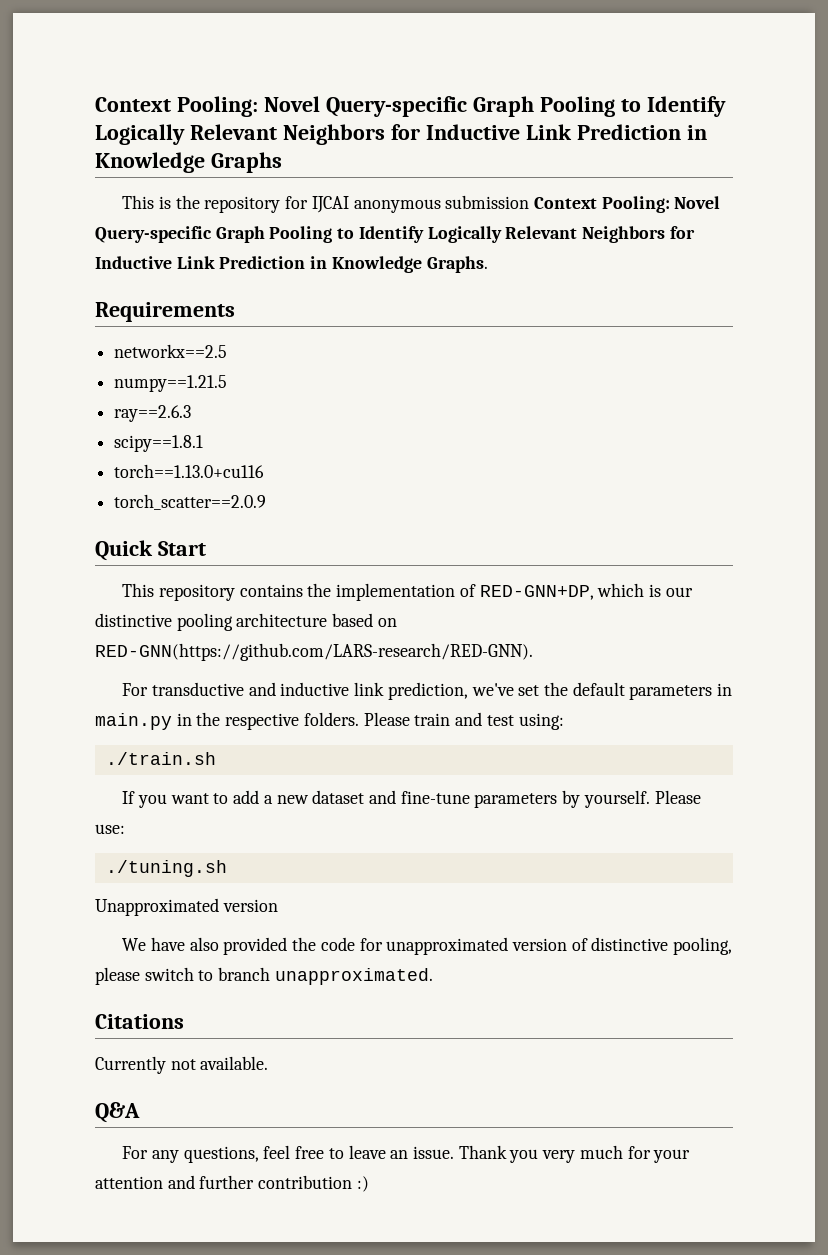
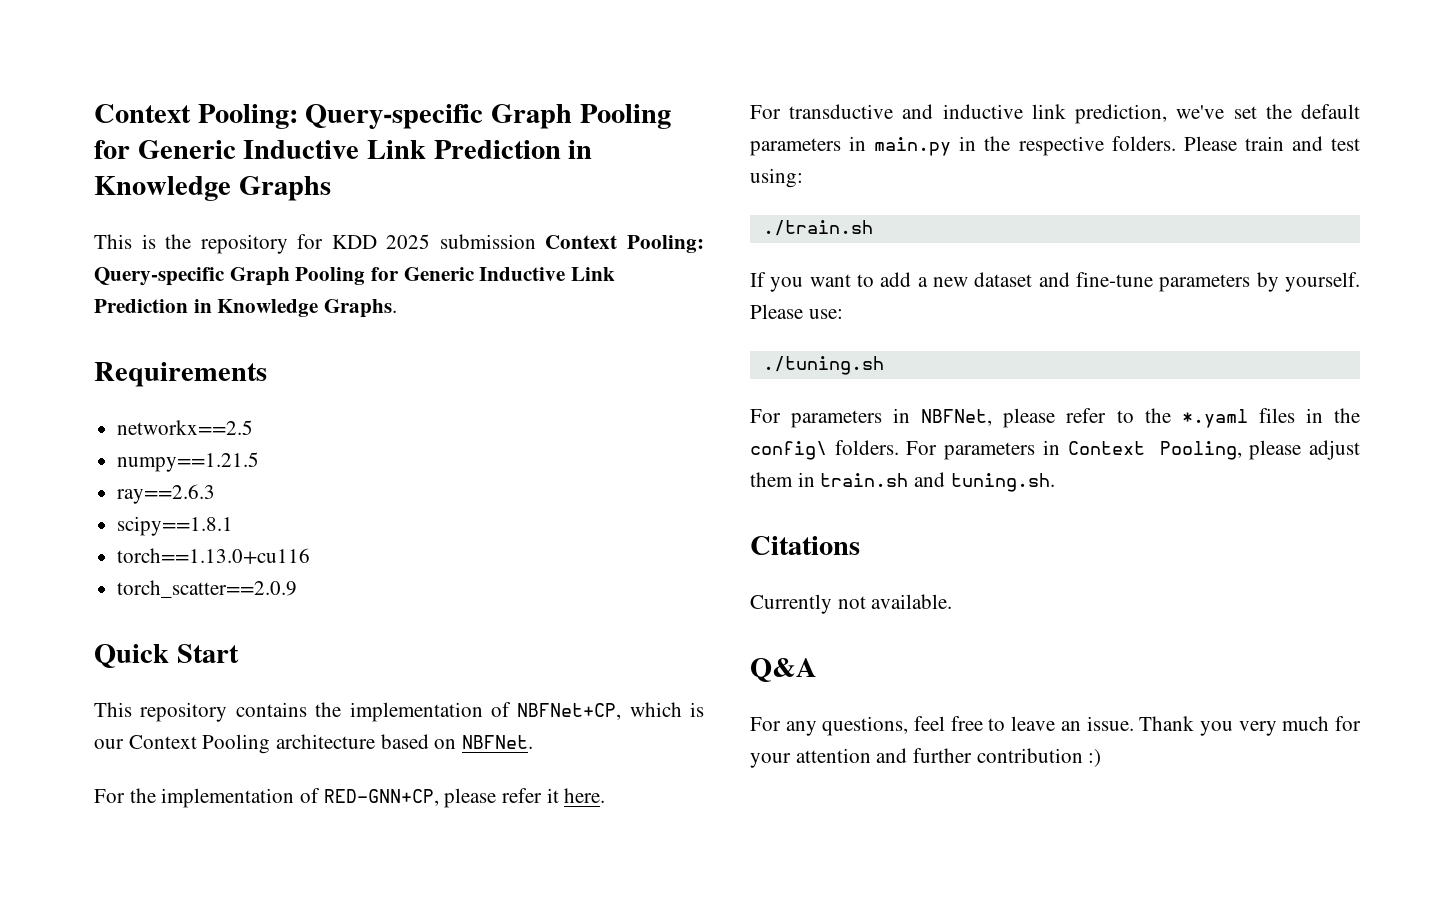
[95,96,726,117] [95,124,420,145] Context Pooling: Novel Query-specific Graph Pooling to Identify Logically Relevant Neighbors for -> [94,104,671,129] [94,140,236,159] Context Pooling: Query-specific Graph Pooling for Generic
[311,196,441,213] IJCAI anonymous -> [331,234,431,249] KDD 2025
[674,196,721,209] [95,226,695,243] Novel Query-specific Graph Pooling to Identify Logically Relevant Neighbors for -> [94,267,475,286] Query-specific Graph Pooling for Generic
[479,585,594,600] RED-GNN+DP, -> [517,703,622,720] NBFNet+CP,
[95,613,233,631] distinctive pooling -> [128,734,271,754] Context Pooling
[95,643,533,661] RED-GNN(https://github.com/LARS-research/RED-GNN). -> [462,735,534,749] [94,788,606,808] NBFNet. // For the implementation of RED-GNN+CP, please refer it here.
[95,898,278,916] [122,937,733,955] [95,967,433,985] Unapproximated version // We have also provided the code for unapproximated version of distinctive pooling, please switch to branch unapproximated. -> [750,408,1360,428] [750,440,1360,460] [750,472,1055,492] For parameters in NBFNet, please refer to the *.yaml files in the config\ folders. For parameters in Context Pooling, please adjust them in train.sh and tuning.sh.

